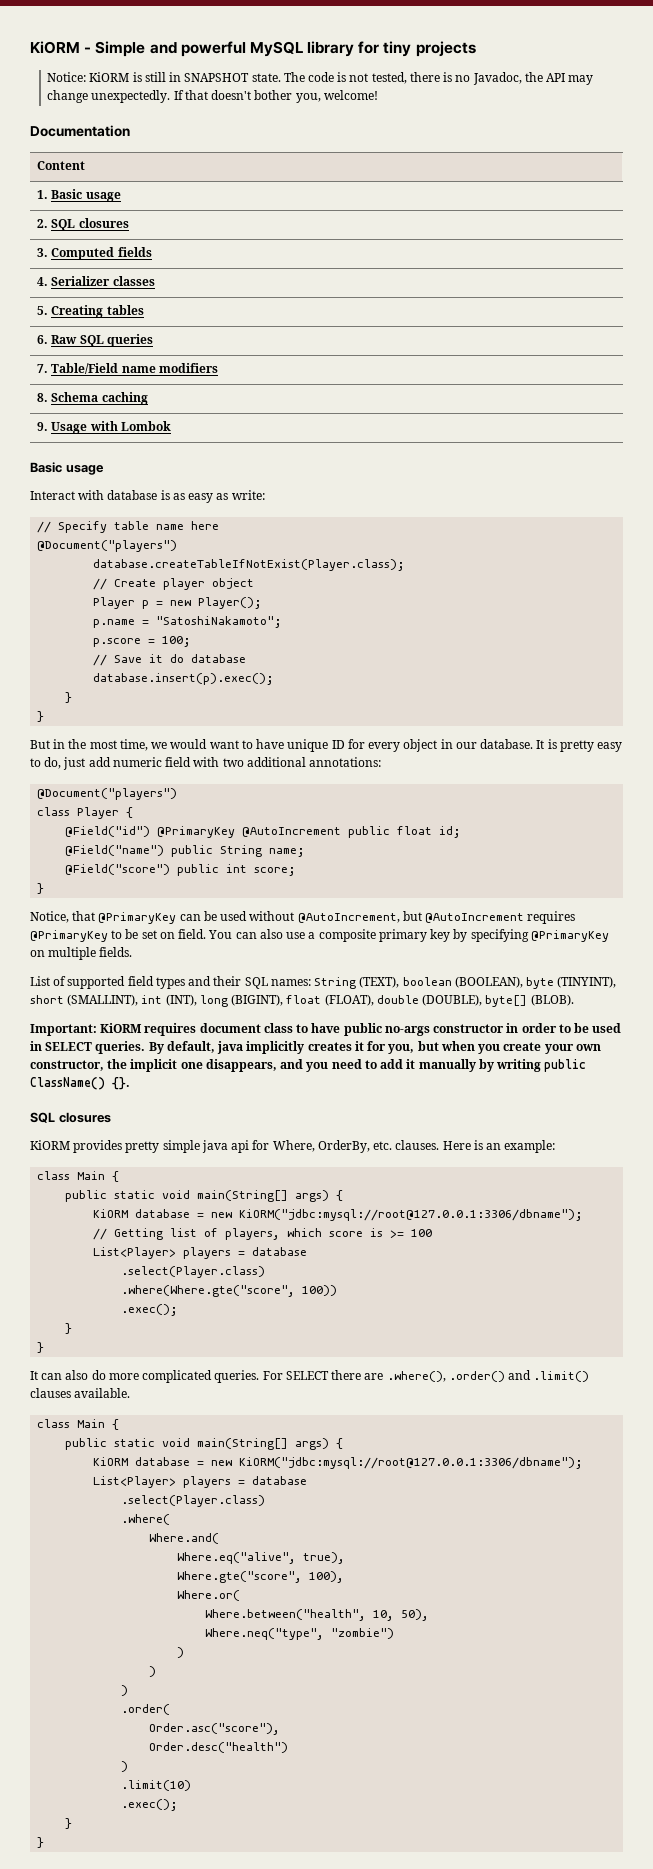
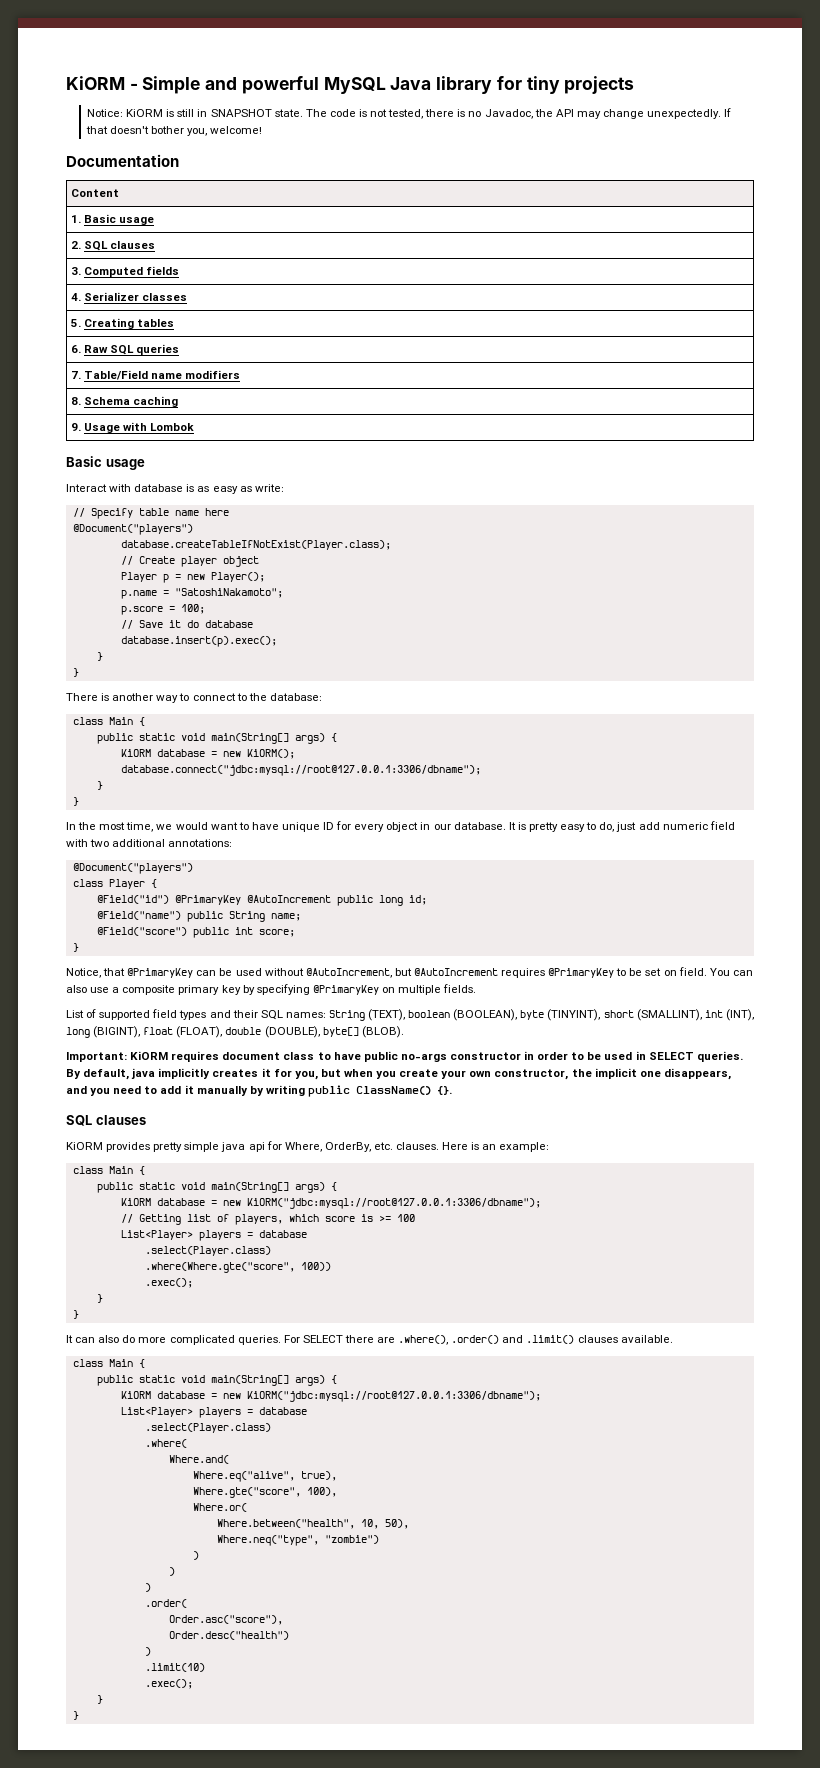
(303, 49) none -> [390,77,432,90] Java
[78,218,129,228] closures -> [109,241,155,249] clauses
[30,739,66,749] But in -> [66,693,322,703] [72,717,145,726] [96,733,337,744] [120,749,295,759] [120,765,481,776] [96,781,103,790] [72,797,79,806] [66,822,76,830] There is another way to connect to the database: // class Main { // public static void main(String[] args) { // KiORM database = new KiORM(); // database.connect("jdbc:mysql://root@127.0.0.1:3306/dbname"); // } // } // In
[397,826,433,835] float -> [378,895,403,906] long
[58,1112,111,1123] closures -> [95,1115,146,1125] clauses

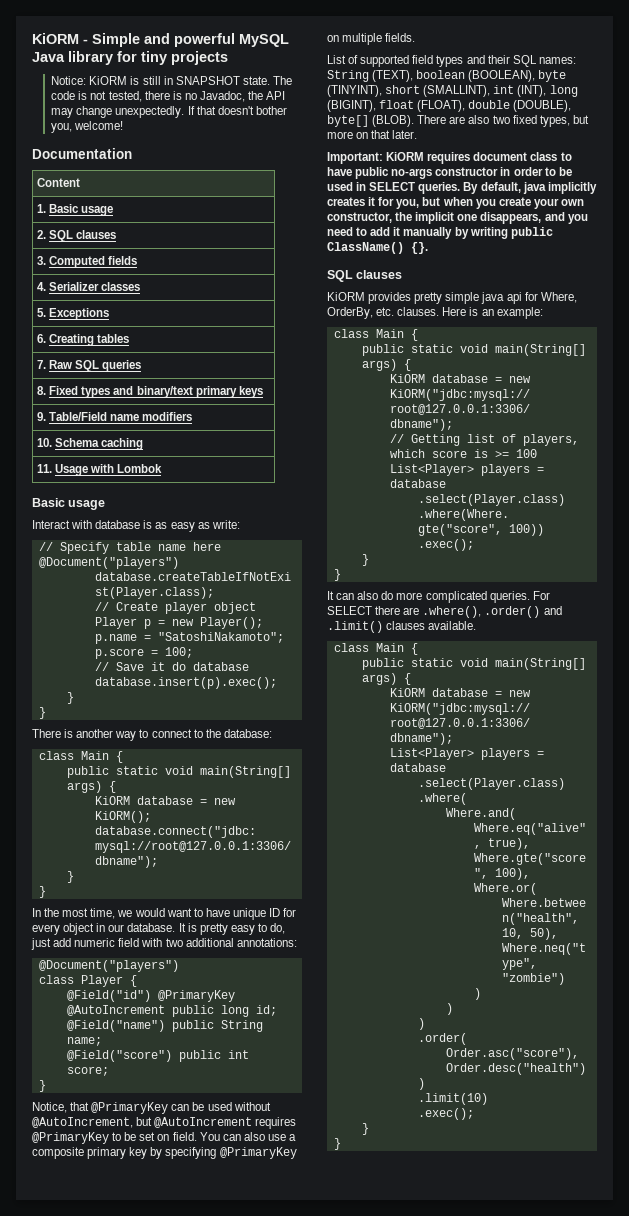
(81, 323) none -> [49,308,110,320] [37,334,47,343] Exceptions // 6.
[70,345,81,353] 6. -> [37,360,47,369] 7.
[70,371,81,379] 7. -> [37,386,263,398] [37,412,47,421] 8. Fixed types and binary/text primary keys // 9.
[70,397,81,405] 8. -> [37,438,53,447] 10.
[70,423,81,431] 9. -> [37,464,53,473] 11.
(404, 1032) none -> [417,115,589,127] [327,130,418,139] There are also two fixed types, but more on that later.

